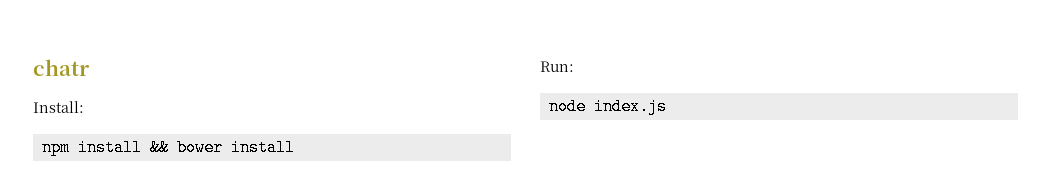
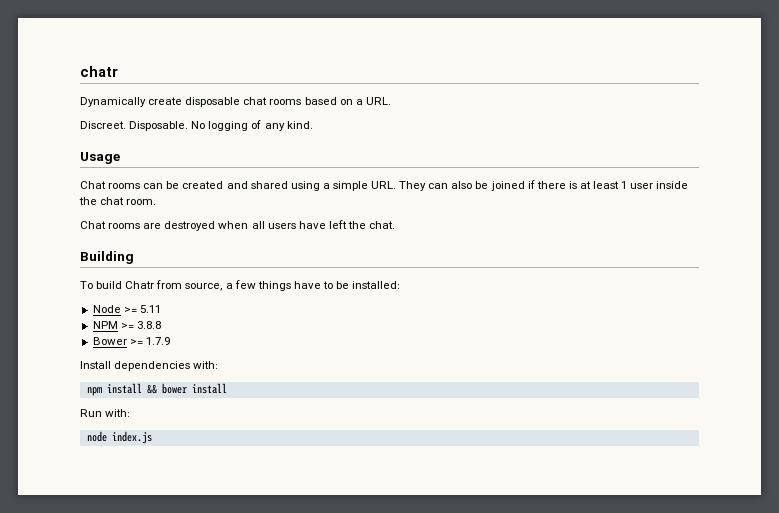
[33,101,84,113] Install: -> [80,97,391,107] [80,120,313,131] [80,152,120,164] [80,180,689,191] [79,197,157,205] [80,220,396,231] [80,251,134,264] [80,280,401,291] [92,305,161,313] [92,321,161,329] [92,337,170,345] [80,361,219,371] Dynamically create disposable chat rooms based on a URL. // Discreet. Disposable. No logging of any kind. // Usage // Chat rooms can be created and shared using a simple URL. They can also be joined if there is at least 1 user inside the chat room. // Chat rooms are destroyed when all users have left the chat. // Building // To build Chatr from source, a few things have to be installed: // Node >= 5.11 // NPM >= 3.8.8 // Bower >= 1.7.9 // Install dependencies with:
[540,61,574,72] Run: -> [80,409,131,417] Run with:

